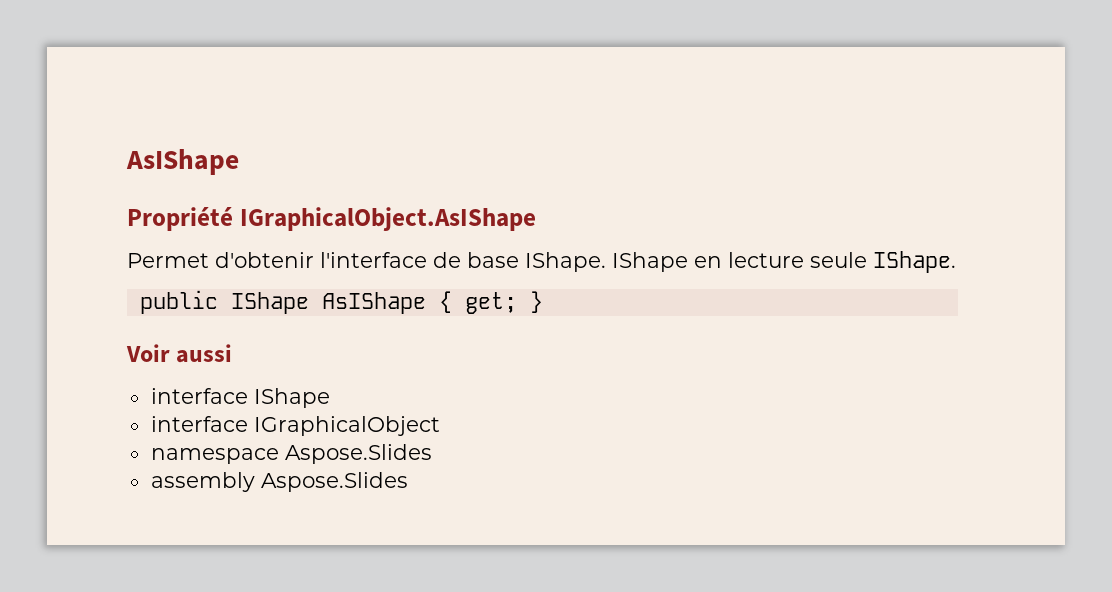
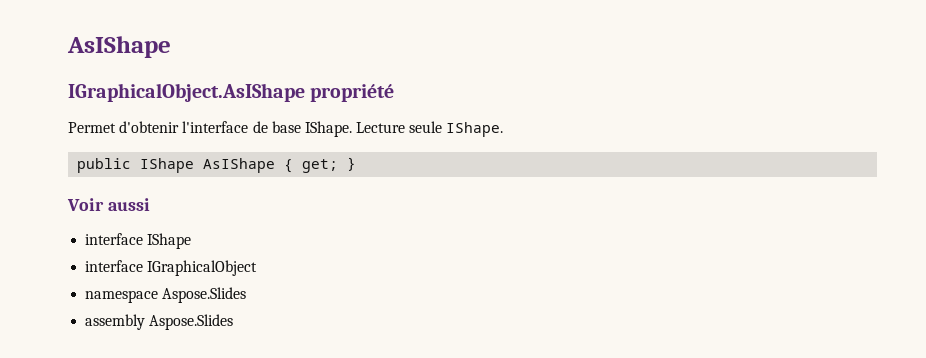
[127,207,233,231] Propriété -> (171, 47) none
(536, 219) none -> [310,84,395,102] propriété
[612,252,804,272] IShape en lecture -> [356,122,406,133] Lecture

